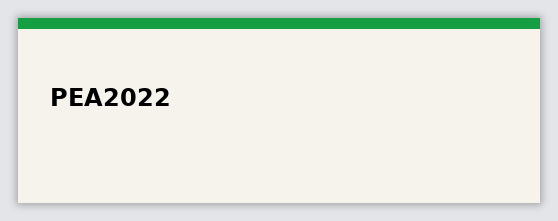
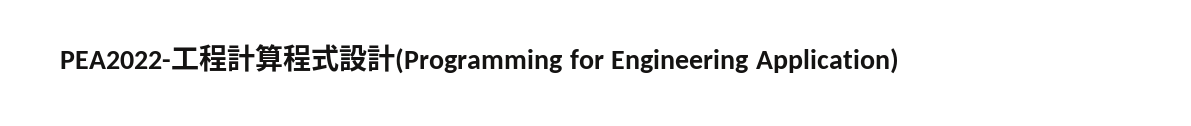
[50,88,171,106] PEA2022 -> [60,44,899,74] PEA2022-工程計算程式設計(Programming for Engineering Application)

